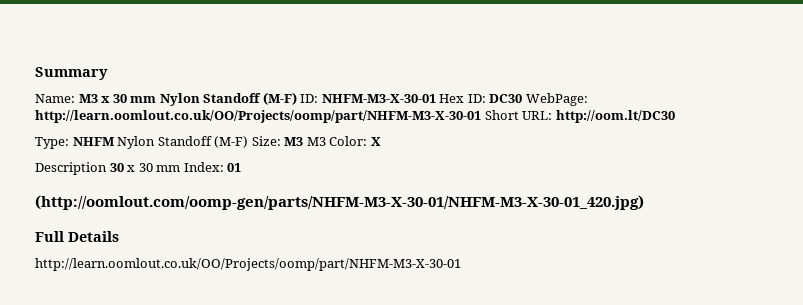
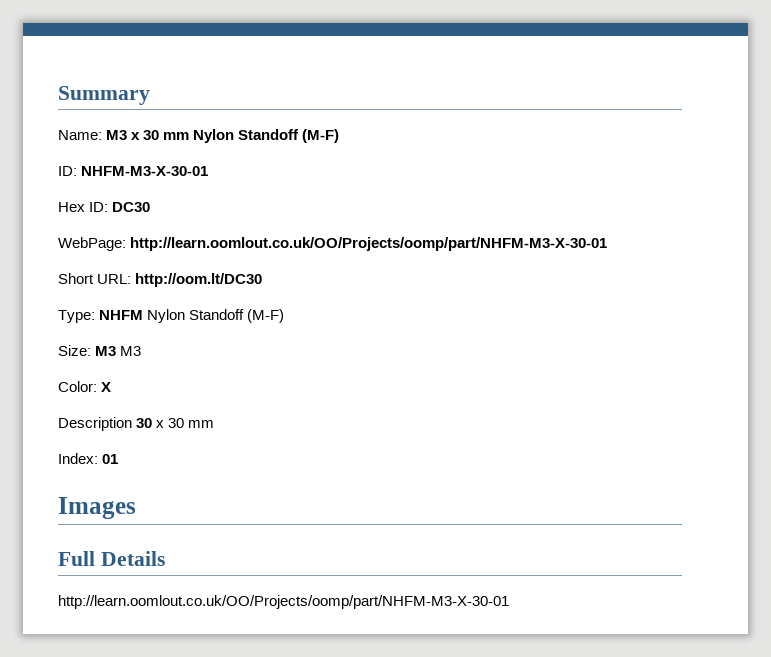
(297, 98) none -> (340, 136) //
(436, 98) none -> (209, 171) //
(523, 98) none -> (151, 207) //
(481, 116) none -> (608, 244) //
(249, 142) none -> (285, 316) //
(326, 141) none -> (142, 351) //
(181, 168) none -> (215, 424) //
[35,195,644,210] (http://oomlout.com/oomp-gen/parts/NHFM-M3-X-30-01/NHFM-M3-X-30-01_420.jpg) -> [58,497,136,519] Images

